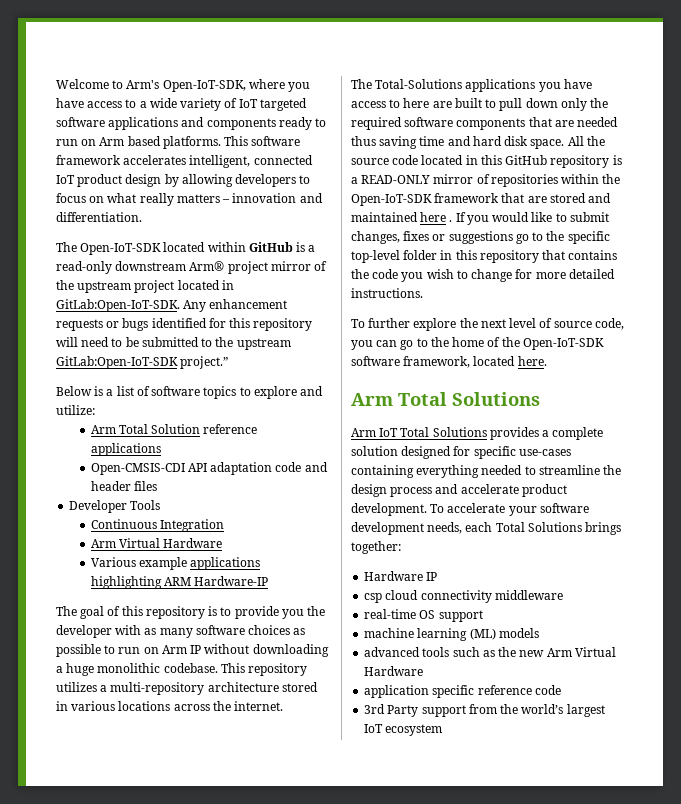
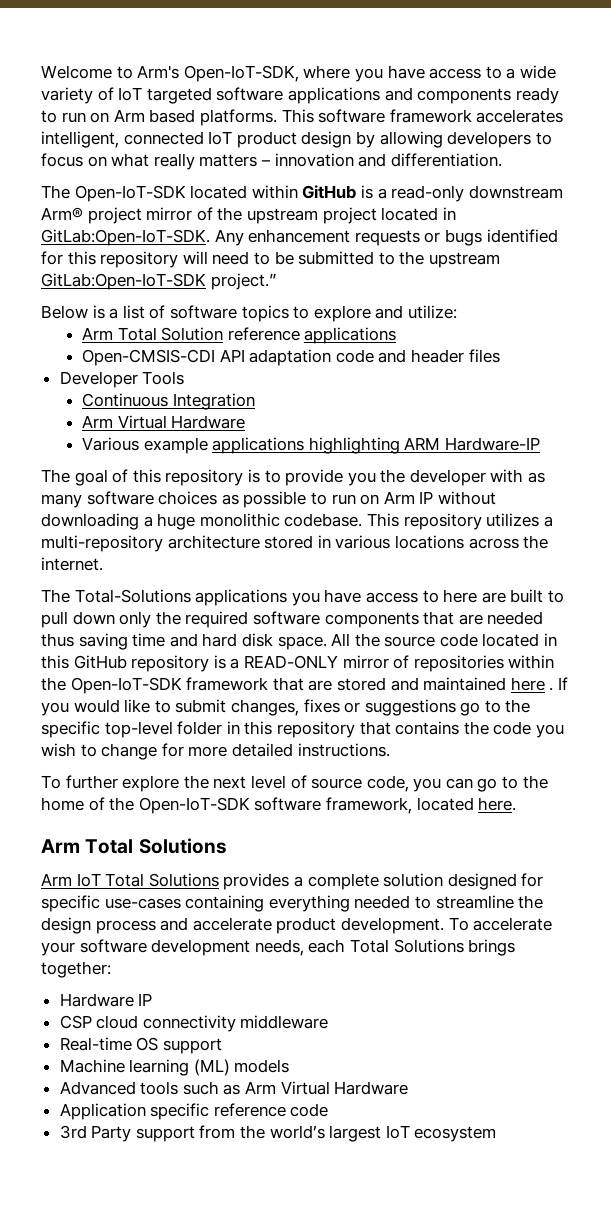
[364,593,383,603] csp -> [59,1015,92,1029] CSP
[364,609,417,619] real-time -> [59,1037,132,1051] Real-time
[364,628,415,638] machine -> [59,1059,125,1073] Machine
[364,647,421,657] advanced -> [59,1081,136,1095] Advanced
[498,647,616,657] [364,666,424,676] [364,685,430,698] the new Arm Virtual Hardware // application -> [245,1081,409,1095] [59,1103,146,1120] Arm Virtual Hardware // Application

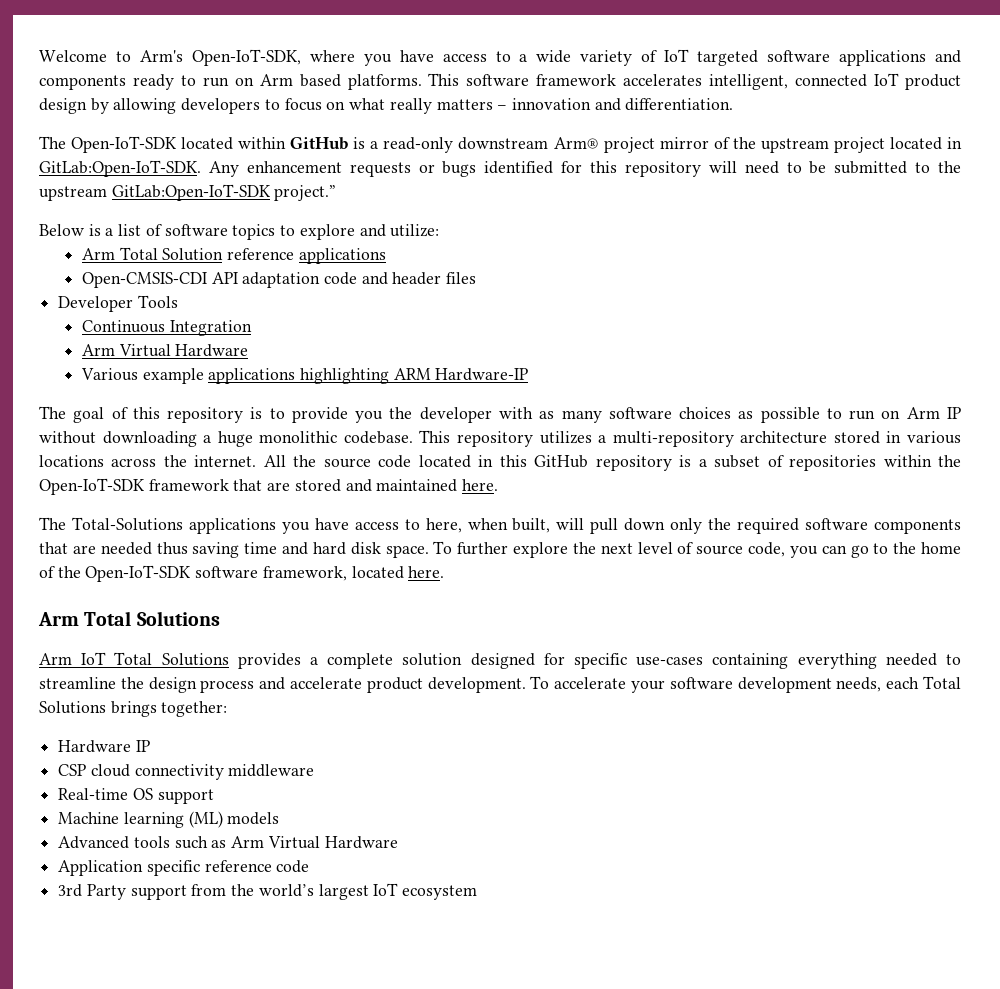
(103, 564) none -> [263,455,962,471] [39,478,499,495] All the source code located in this GitHub repository is a subset of repositories within the Open-IoT-SDK framework that are stored and maintained here.
[443,589,564,603] here are built to -> [425,518,585,533] here, when built, will
[331,633,558,647] [41,655,555,672] [41,677,568,694] [41,699,531,716] [41,721,564,738] [41,743,390,760] All the source code located in this GitHub repository is a READ-ONLY mirror of repositories within the Open-IoT-SDK framework that are stored and maintained here . If you would like to submit changes, fixes or suggestions go to the specific top-level folder in this repository that contains the code you wish to change for more detailed instructions. // -> (429, 551) none

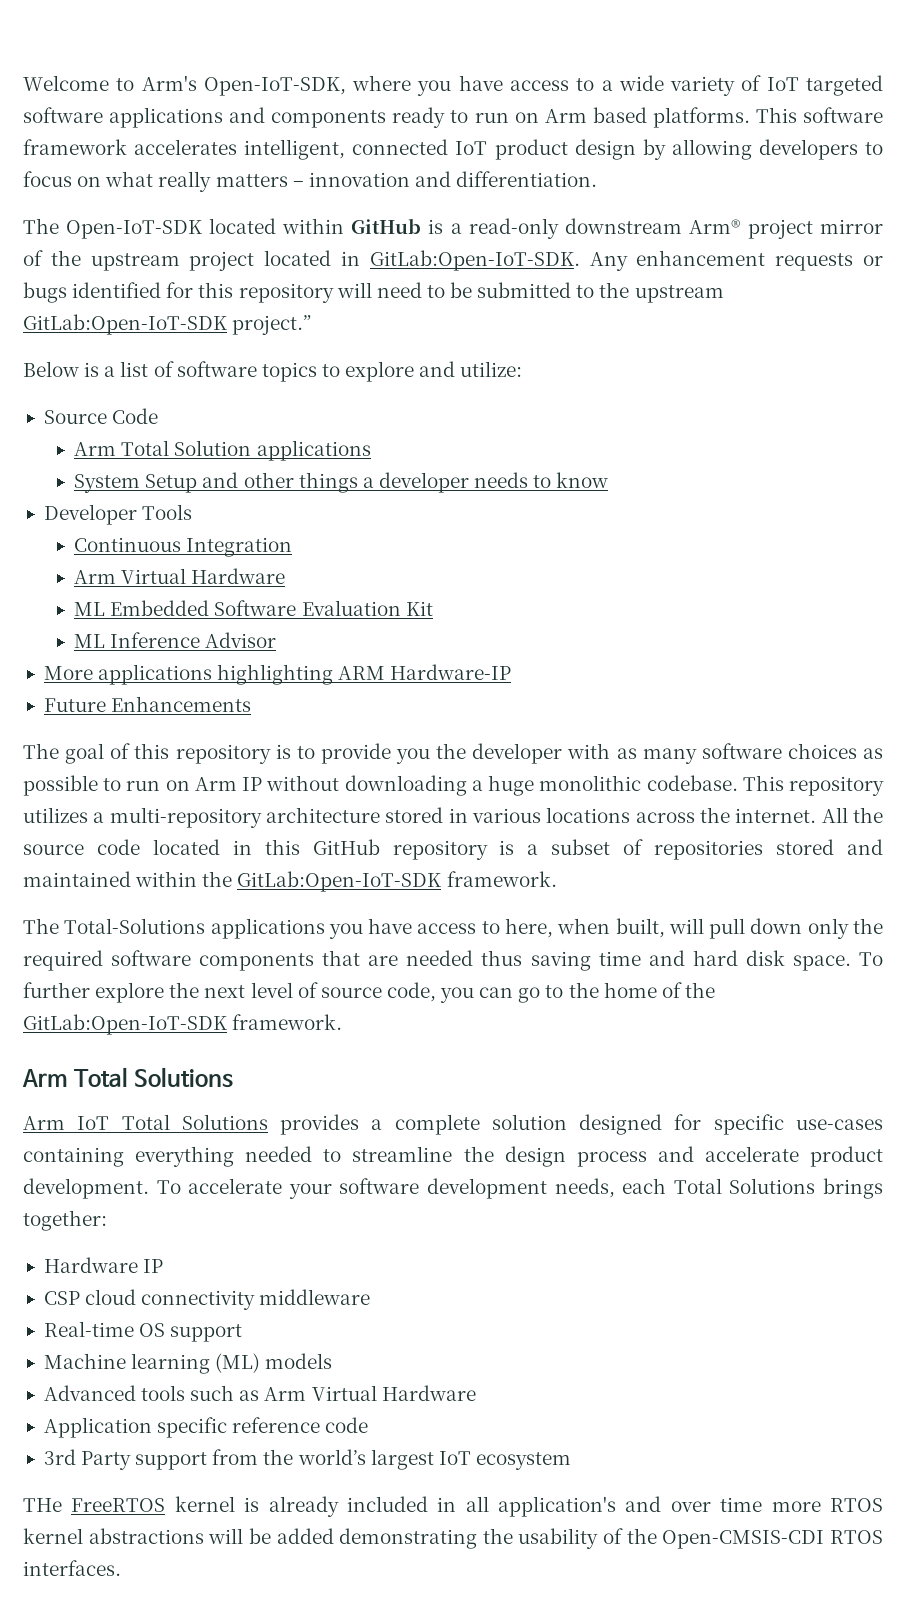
(440, 230) none -> [43,408,159,424] // Source Code
[227,248,295,260] reference -> (252, 448) none
[81,272,477,288] Open-CMSIS-CDI API adaptation code and header files -> [74,472,609,493] System Setup and other things a developer needs to know
[80,368,204,384] Various example -> [74,600,433,616] [74,632,277,648] [43,666,93,680] ML Embedded Software Evaluation Kit // ML Inference Advisor // More
(529, 374) none -> [43,696,252,712] // Future Enhancements
[883,455,962,467] [39,478,499,495] within the Open-IoT-SDK framework that are stored and maintained here. -> [776,839,883,855] [23,871,557,892] stored and maintained within the GitLab:Open-IoT-SDK framework.
[85,565,445,582] Open-IoT-SDK software framework, located here. -> [23,1014,343,1035] GitLab:Open-IoT-SDK framework.
(478, 892) none -> [23,1496,883,1517] [23,1528,883,1549] [23,1560,121,1576] // THe FreeRTOS kernel is already included in all application's and over time more RTOS kernel abstractions will be added demonstrating the usability of the Open-CMSIS-CDI RTOS interfaces.

